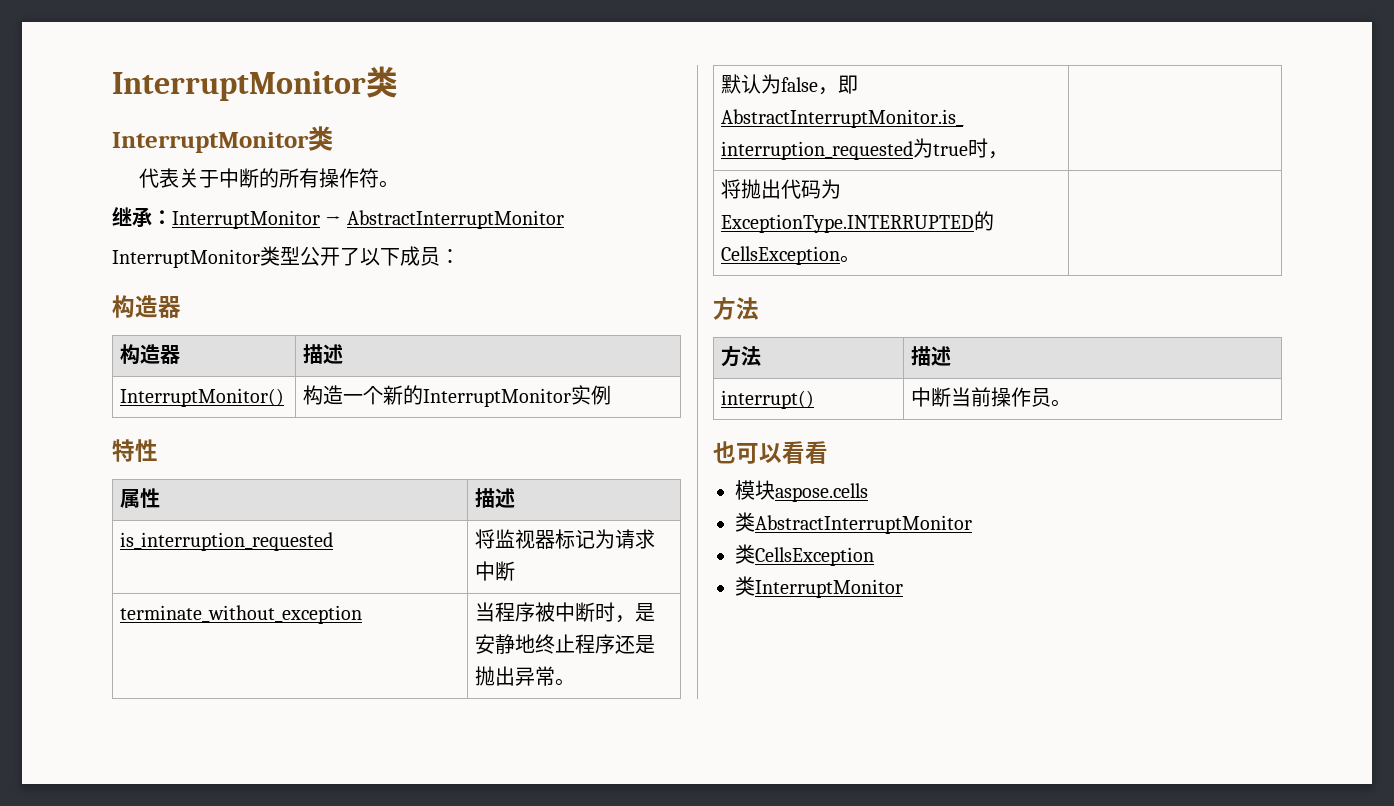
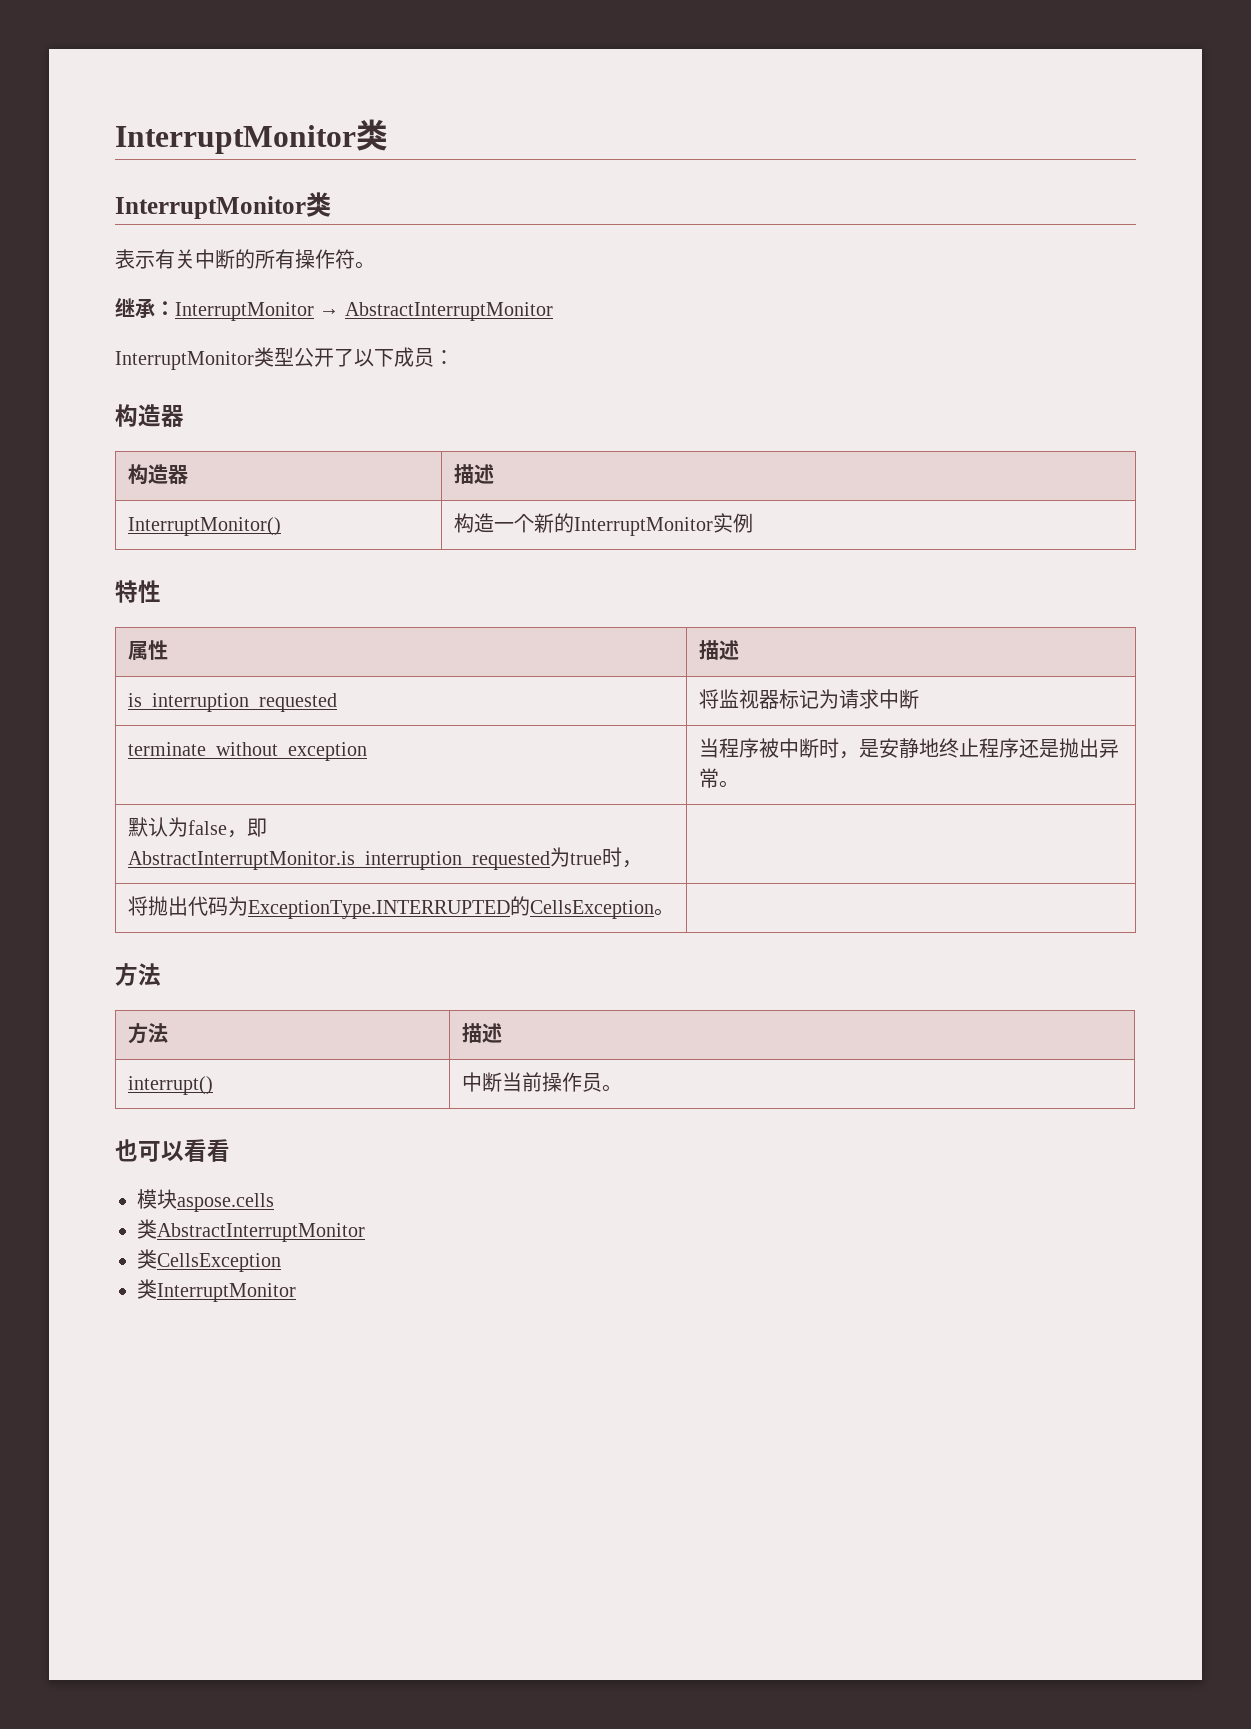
[138,168,219,188] 代表关于 -> [115,249,195,269] 表示有关

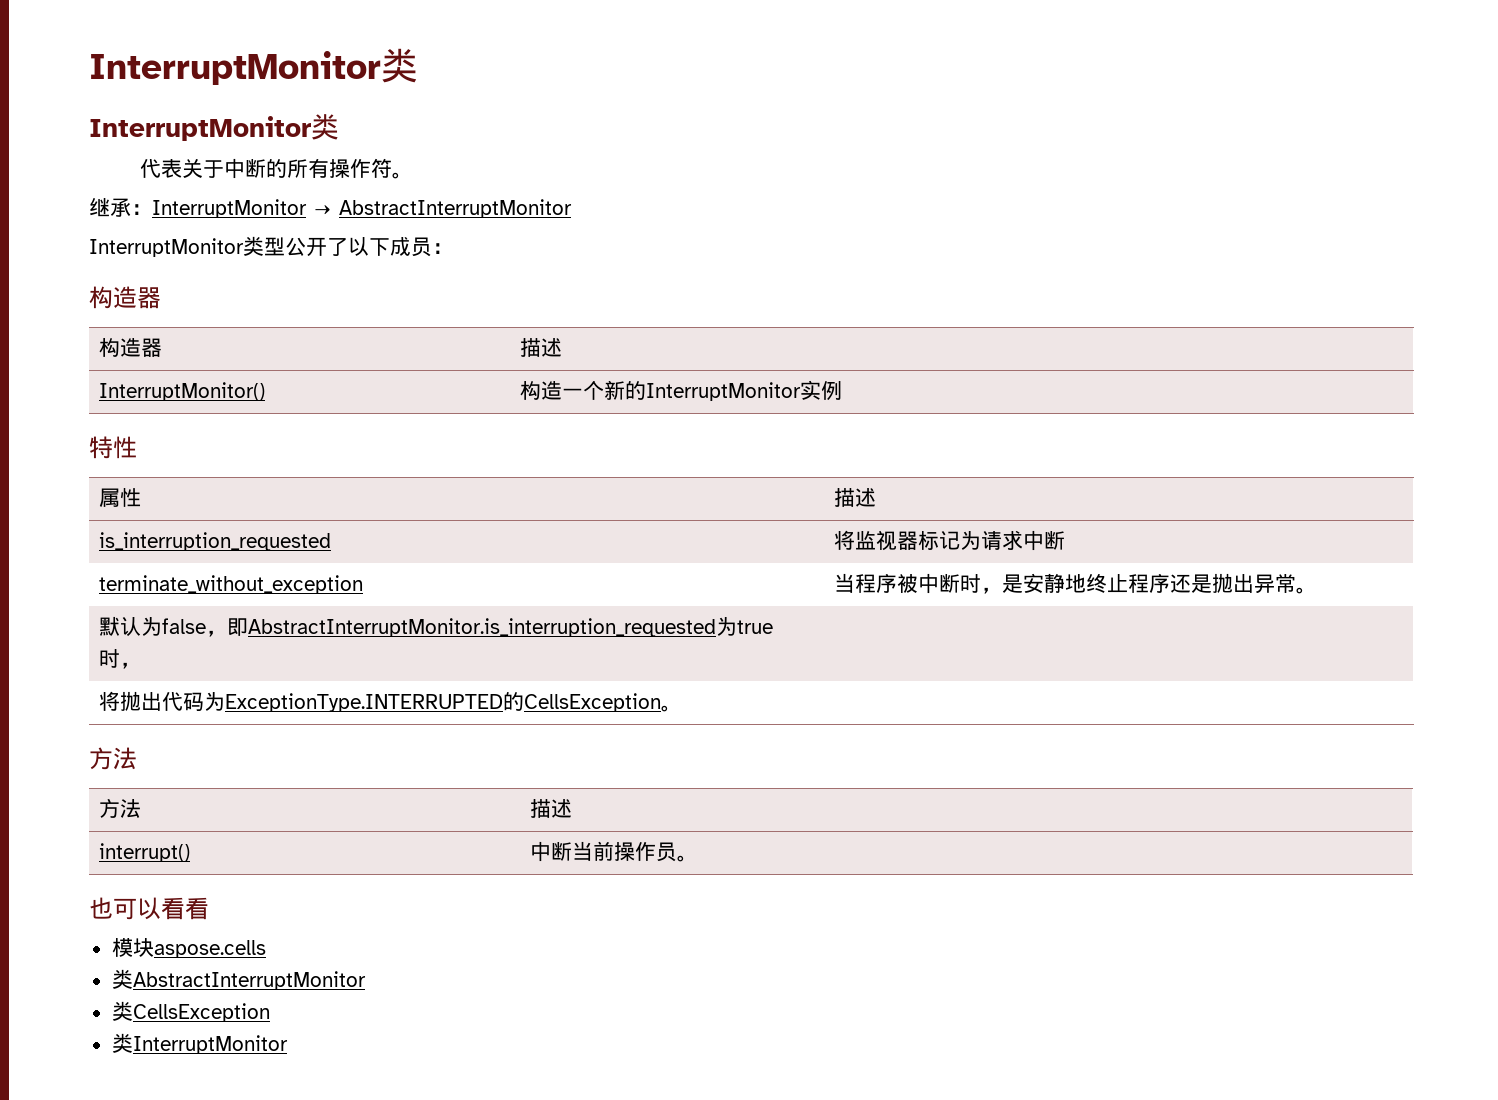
[115,249,195,269] 表示有关 -> [139,158,224,178] 代表关于

